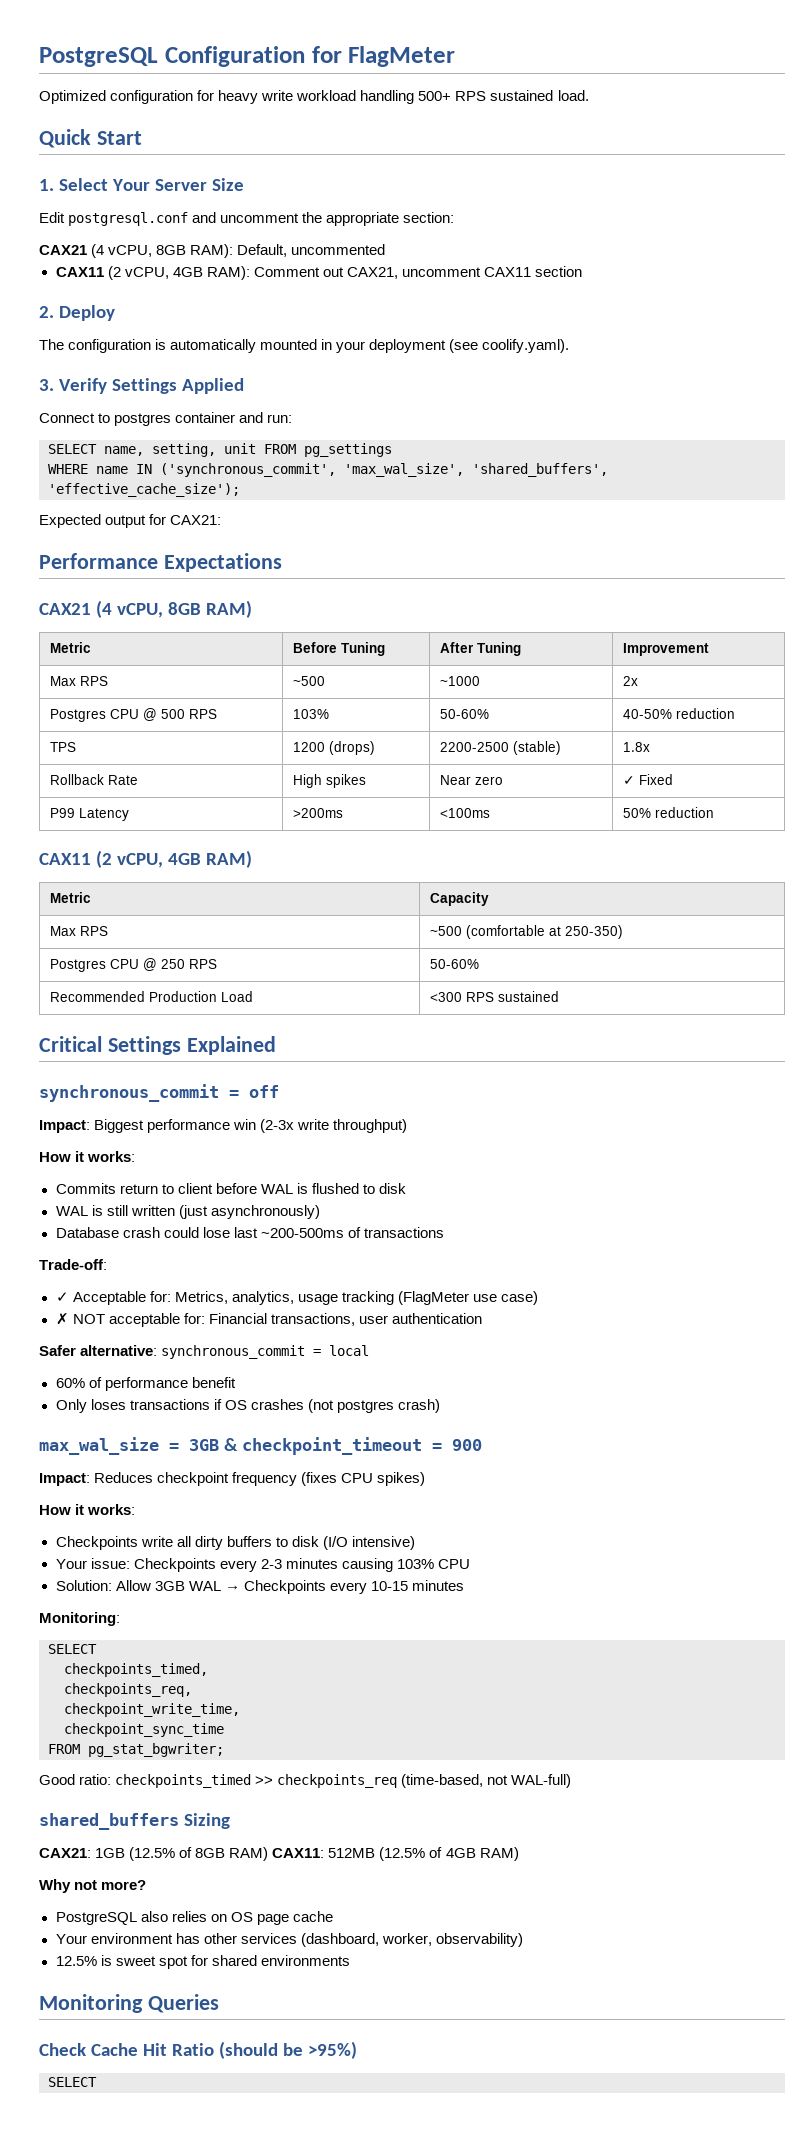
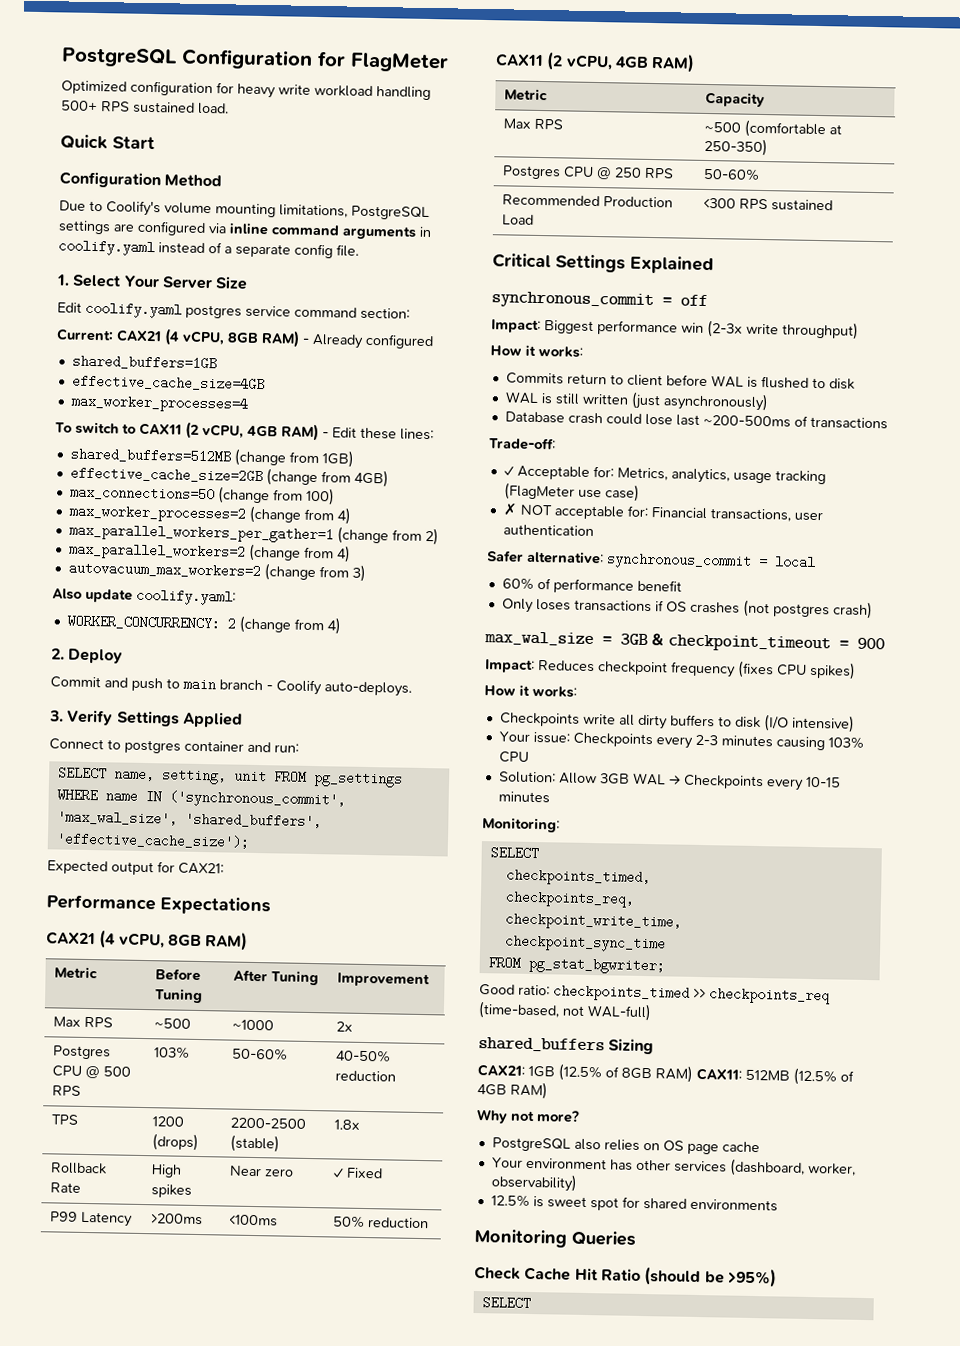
(142, 138) none -> [59,171,223,189] [59,200,430,221] [58,220,432,240] [58,239,359,259] // Configuration Method // Due to Coolify's volume mounting limitations, PostgreSQL settings are configured via inline command arguments in coolify.yaml instead of a separate config file.
[68,212,400,226] postgresql.conf and uncomment the appropriate -> [85,301,357,319] coolify.yaml postgres service command
[39,244,386,258] [55,266,582,280] [39,305,115,321] [39,339,570,353] CAX21 (4 vCPU, 8GB RAM): Default, uncommented // CAX11 (2 vCPU, 4GB RAM): Comment out CAX21, uncomment CAX11 section // 2. Deploy // The configuration is automatically mounted in your deployment (see coolify.yaml). -> [56,328,434,350] [71,354,217,371] [71,374,265,392] [70,394,248,413] [55,421,434,442] [69,447,354,468] [69,466,389,488] [69,485,335,506] [68,504,351,525] [68,523,439,546] [68,542,351,563] [67,561,366,582] [52,588,236,606] [66,614,341,635] [51,648,124,664] [50,676,412,697] Current: CAX21 (4 vCPU, 8GB RAM) - Already configured // shared_buffers=1GB // effective_cache_size=4GB // max_worker_processes=4 // To switch to CAX11 (2 vCPU, 4GB RAM) - Edit these lines: // shared_buffers=512MB (change from 1GB) // effective_cache_size=2GB (change from 4GB) // max_connections=50 (change from 100) // max_worker_processes=2 (change from 4) // max_parallel_workers_per_gather=1 (change from 2) // max_parallel_workers=2 (change from 4) // autovacuum_max_workers=2 (change from 3) // Also update coolify.yaml: // WORKER_CONCURRENCY: 2 (change from 4) // 2. Deploy // Commit and push to main branch - Coolify auto-deploys.

